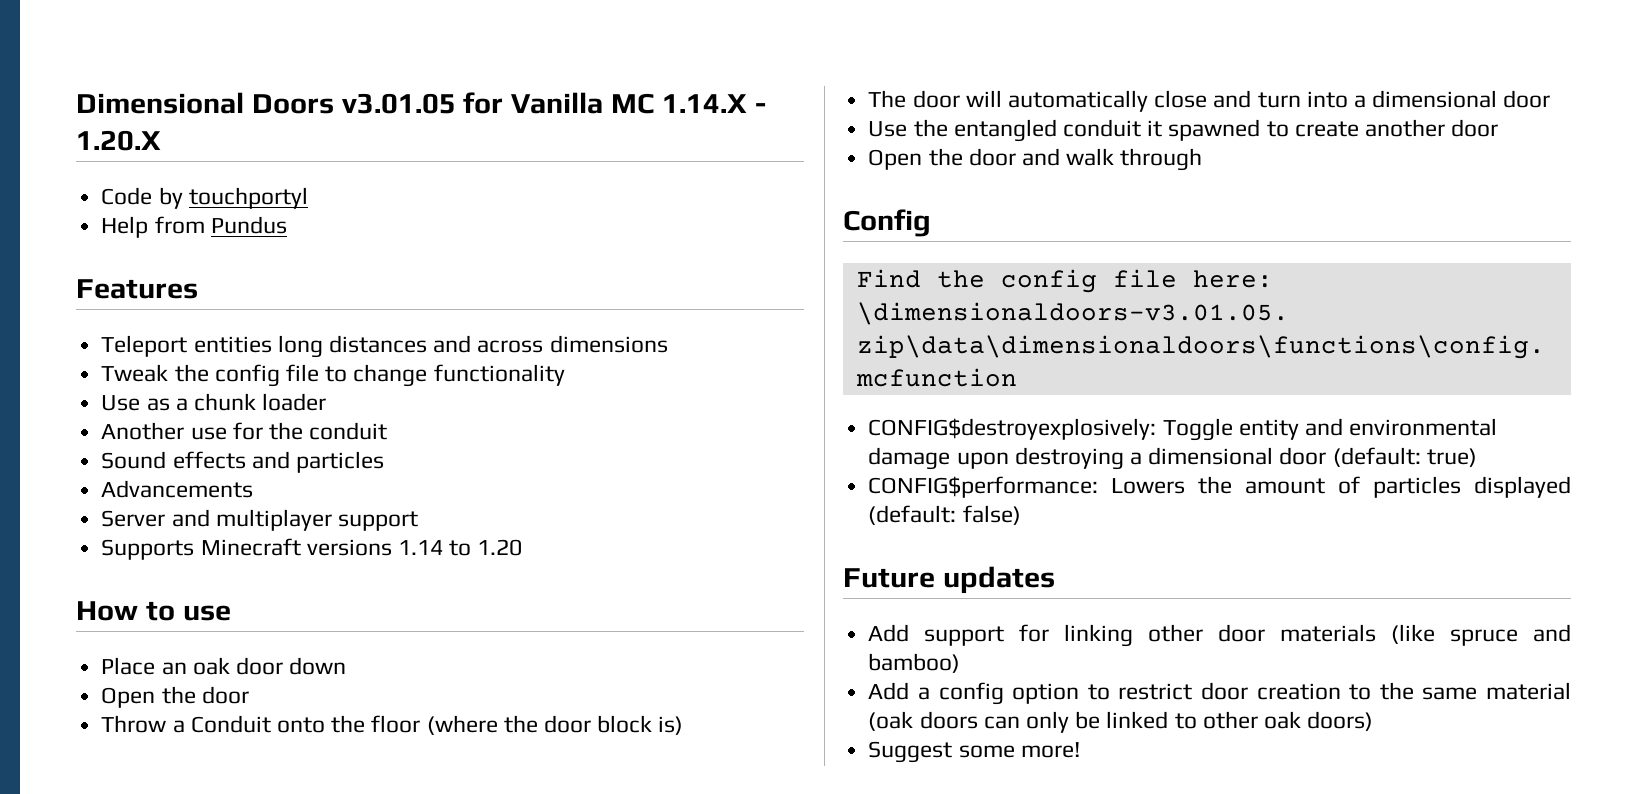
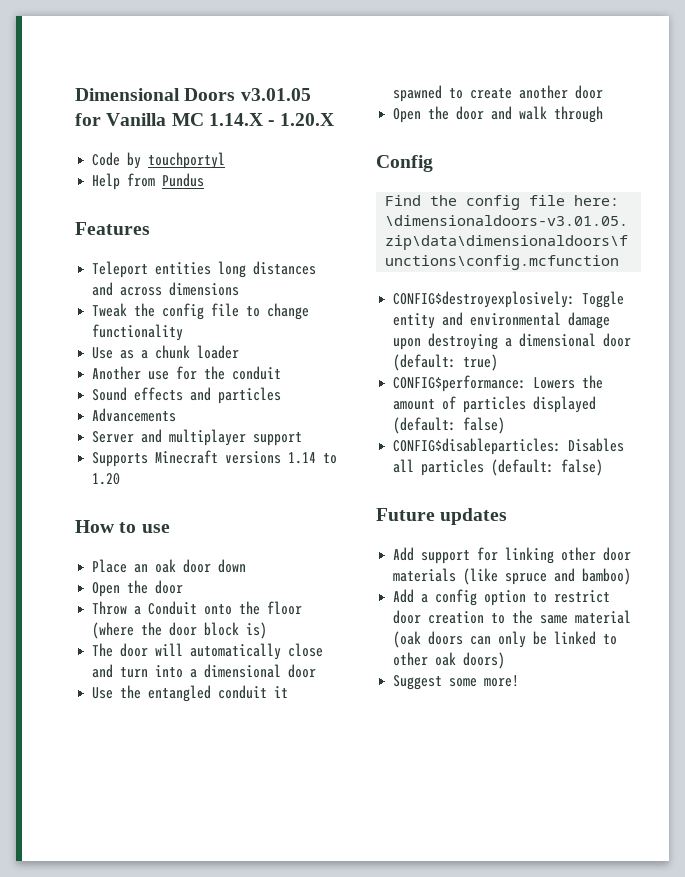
(1021, 515) none -> [393,438,625,455] [393,459,604,476] // CONFIG$disableparticles: Disables all particles (default: false)

